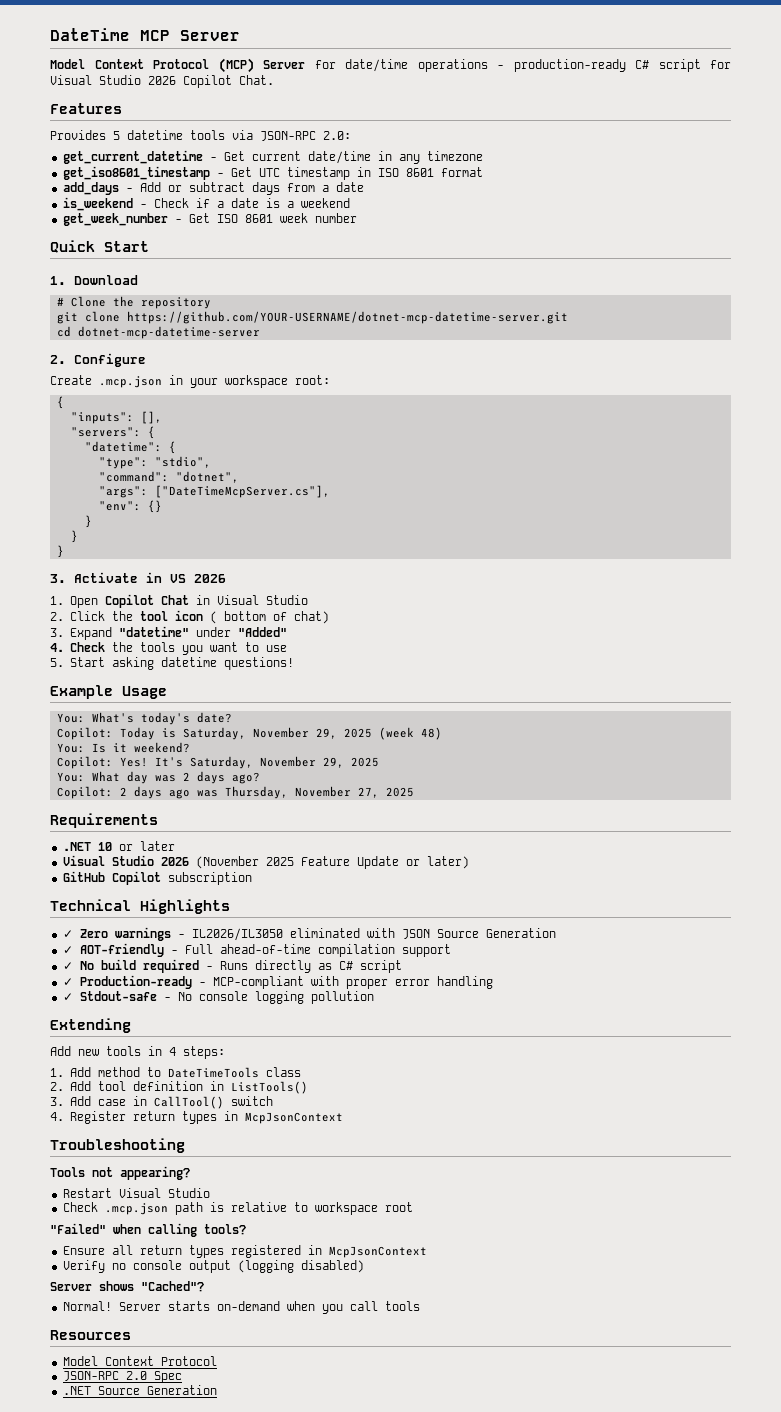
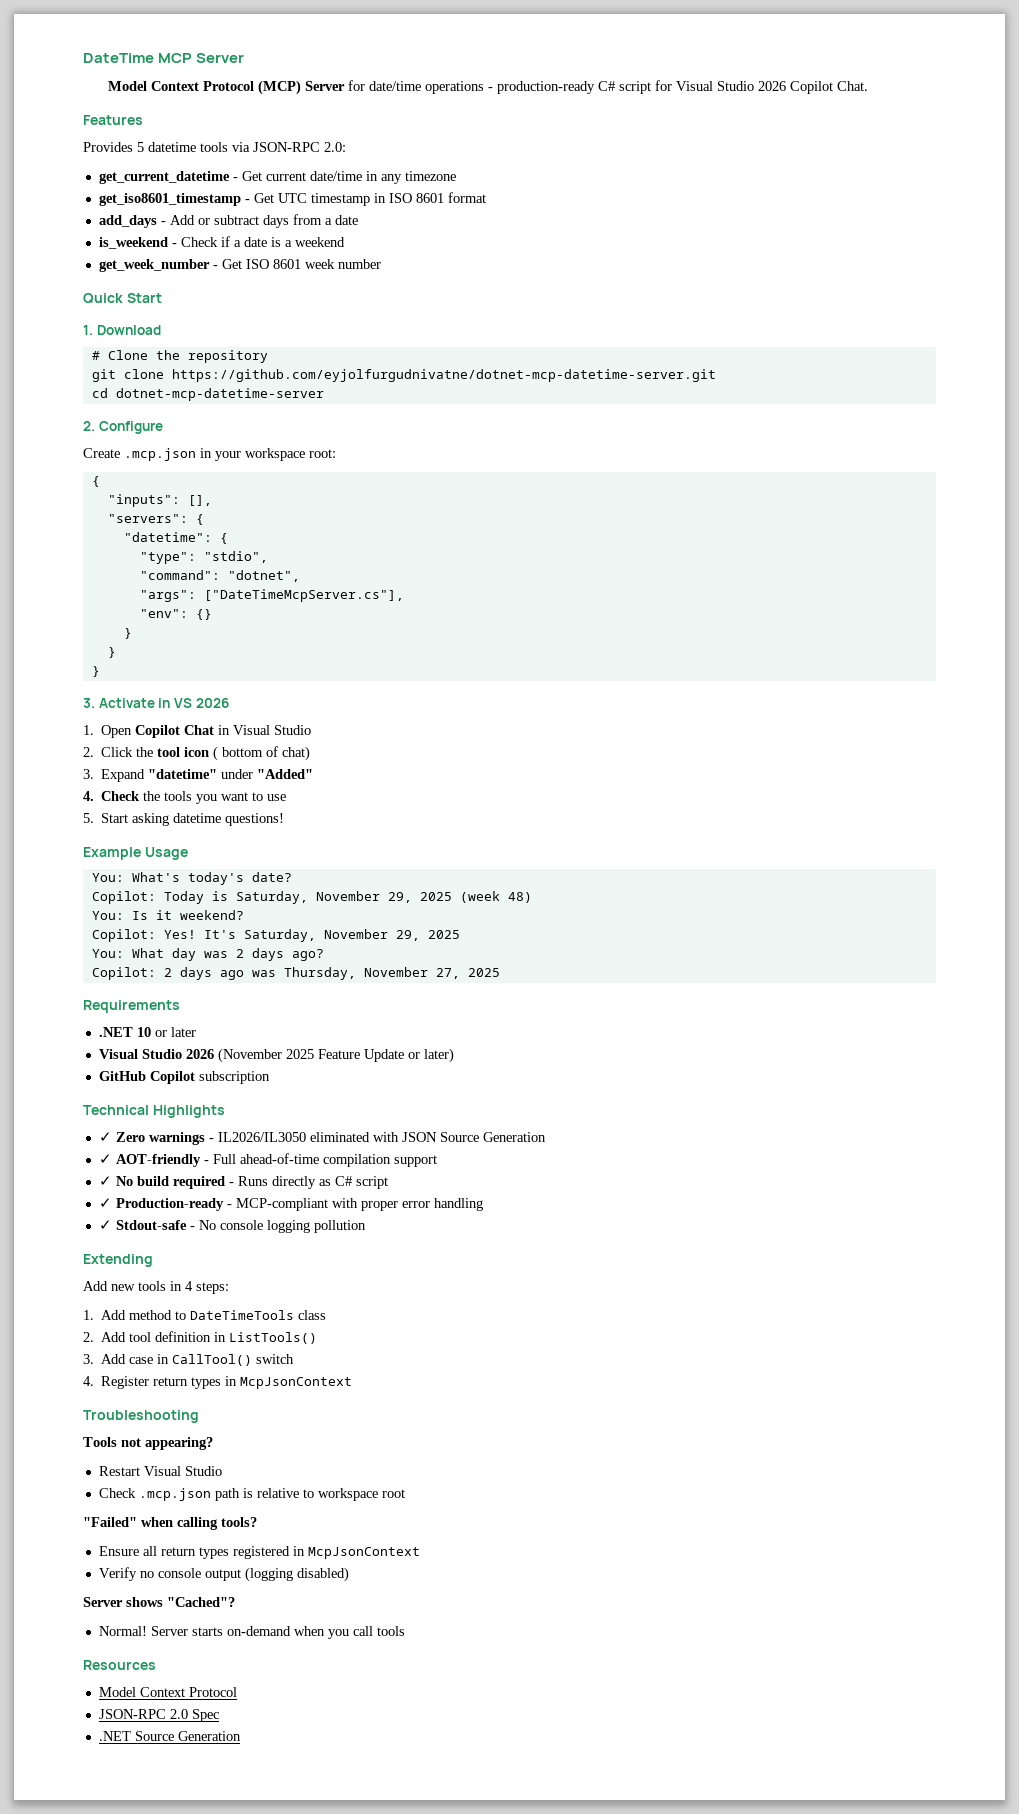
[126,311,568,324] https://github.com/YOUR-USERNAME/dotnet-mcp-datetime-server.git -> [171,369,716,382] https://github.com/eyjolfurgudnivatne/dotnet-mcp-datetime-server.git

